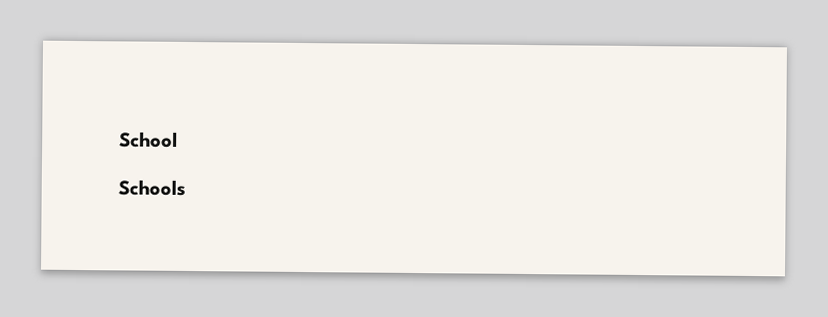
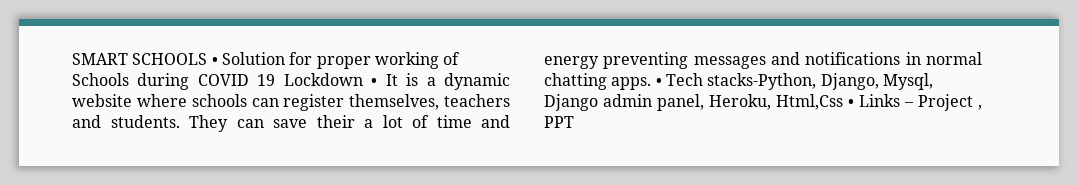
[119,131,178,148] [118,179,186,196] School // Schools -> [72,52,461,69] [72,73,511,90] [72,94,510,111] [72,115,510,132] [544,52,982,69] [544,73,933,90] [544,94,982,111] [544,116,574,128] SMART SCHOOLS • Solution for proper working of Schools during COVID 19 Lockdown • It is a dynamic website where schools can register themselves, teachers and students. They can save their a lot of time and energy preventing messages and notifications in normal chatting apps. • Tech stacks-Python, Django, Mysql, Django admin panel, Heroku, Html,Css • Links – Project , PPT

